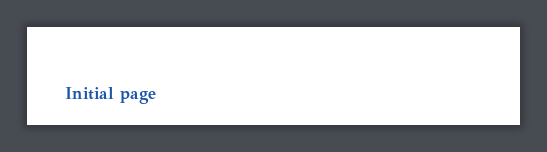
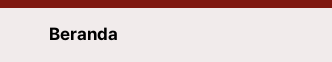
[65,87,156,104] Initial page -> [49,27,118,41] Beranda

